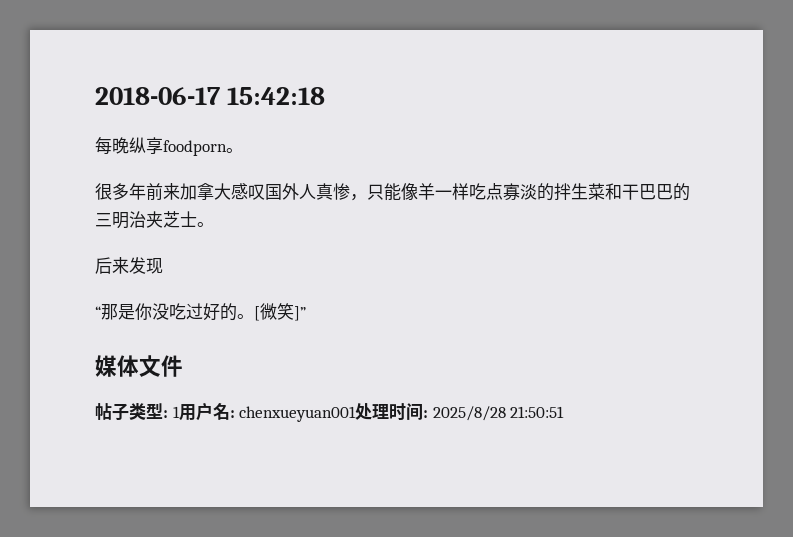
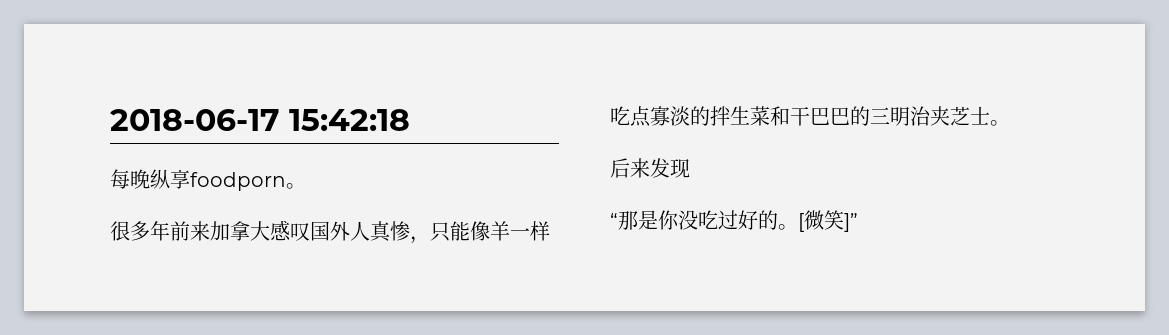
[95,355,183,377] [95,402,565,422] // 媒体文件 // 帖子类型: 1用户名: chenxueyuan001处理时间: 2025/8/28 21:50:51 -> (858, 222) none

